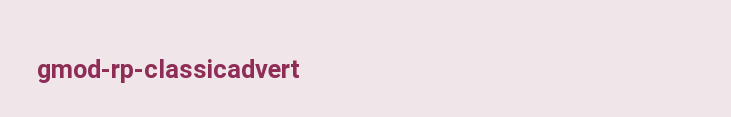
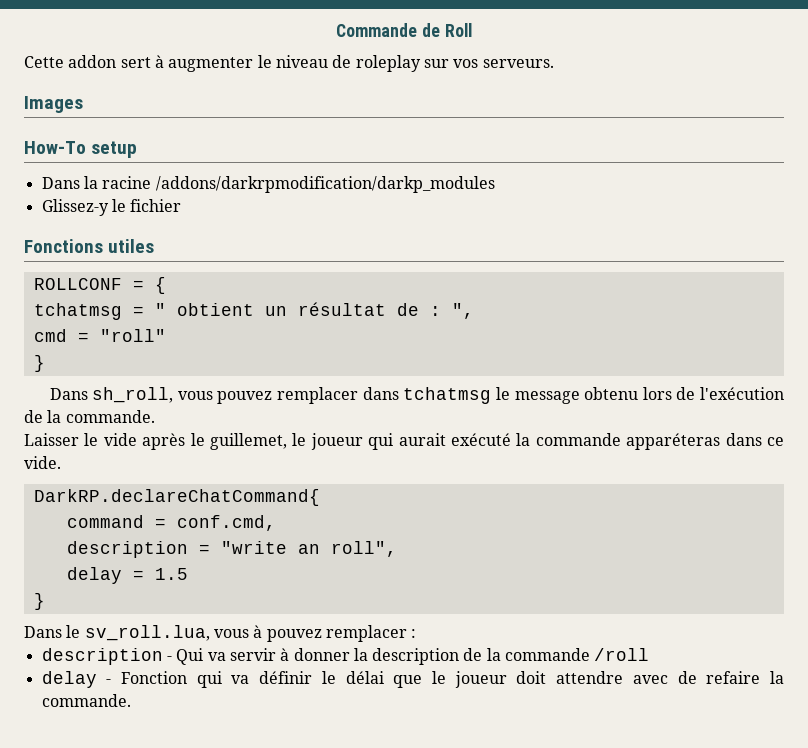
[37,59,300,83] gmod-rp-classicadvert -> [336,23,472,37] [24,55,554,72] [24,96,83,113] [24,141,138,158] [41,176,495,193] [41,199,182,216] [24,239,155,253] [33,277,166,294] [33,302,474,320] [33,329,166,342] [33,355,45,372] [49,387,784,404] [24,410,155,423] [24,433,784,450] [24,456,61,469] [33,489,320,506] [66,515,276,531] [66,541,397,558] [66,567,188,584] [33,593,45,610] [24,625,417,642] [41,648,650,665] [41,671,784,688] [41,694,131,707] Commande de Roll // Cette addon sert à augmenter le niveau de roleplay sur vos serveurs. // Images // How-To setup // Dans la racine /addons/darkrpmodification/darkp_modules // Glissez-y le fichier // Fonctions utiles // ROLLCONF = { // tchatmsg = " obtient un résultat de : ", // cmd = "roll" // } // Dans sh_roll, vous pouvez remplacer dans tchatmsg le message obtenu lors de l'exécution de la commande. // Laisser le vide après le guillemet, le joueur qui aurait exécuté la commande apparéteras dans ce vide. // DarkRP.declareChatCommand{ // command = conf.cmd, // description = "write an roll", // delay = 1.5 // } // Dans le sv_roll.lua, vous à pouvez remplacer : // description - Qui va servir à donner la description de la commande /roll // delay - Fonction qui va définir le délai que le joueur doit attendre avec de refaire la commande.

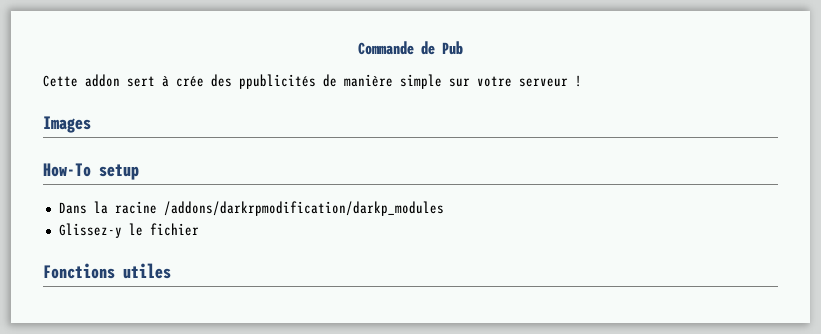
[444,23,472,37] Roll -> [442,41,463,55] Pub
[168,55,554,72] augmenter le niveau de roleplay sur vos serveurs. -> [176,74,582,89] crée des ppublicités de manière simple sur votre serveur !
[33,277,166,294] [33,302,474,320] [33,329,166,342] [33,355,45,372] [49,387,784,404] [24,410,155,423] [24,433,784,450] [24,456,61,469] [33,489,320,506] [66,515,276,531] [66,541,397,558] [66,567,188,584] [33,593,45,610] [24,625,417,642] [41,648,650,665] [41,671,784,688] [41,694,131,707] // ROLLCONF = { // tchatmsg = " obtient un résultat de : ", // cmd = "roll" // } // Dans sh_roll, vous pouvez remplacer dans tchatmsg le message obtenu lors de l'exécution de la commande. // Laisser le vide après le guillemet, le joueur qui aurait exécuté la commande apparéteras dans ce vide. // DarkRP.declareChatCommand{ // command = conf.cmd, // description = "write an roll", // delay = 1.5 // } // Dans le sv_roll.lua, vous à pouvez remplacer : // description - Qui va servir à donner la description de la commande /roll // delay - Fonction qui va définir le délai que le joueur doit attendre avec de refaire la commande. -> (171, 271) none

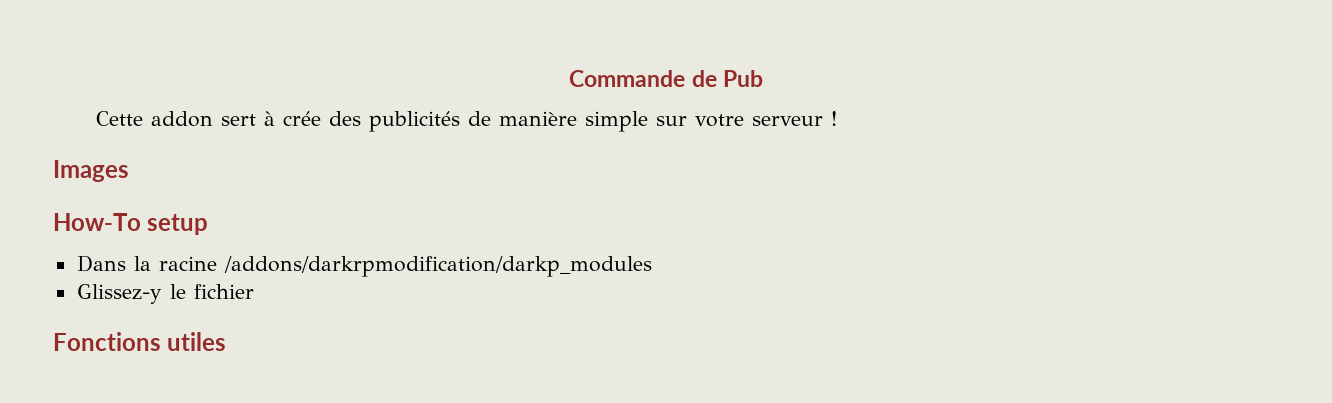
[239,74,316,89] ppublicités -> [369,111,461,132] publicités

